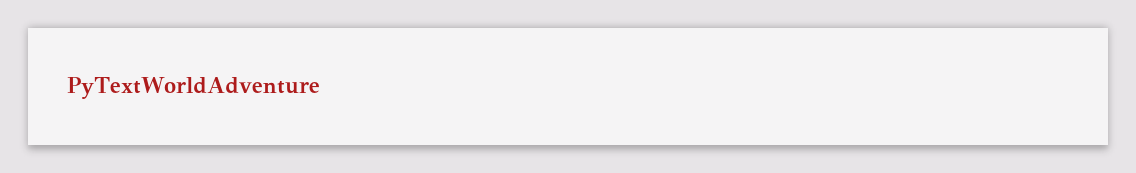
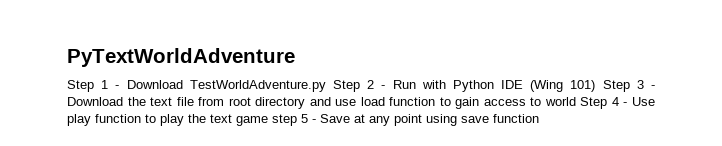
(320, 88) none -> [67,80,655,92] [67,97,655,109] [67,114,539,126] // Step 1 - Download TestWorldAdventure.py Step 2 - Run with Python IDE (Wing 101) Step 3 - Download the text file from root directory and use load function to gain access to world Step 4 - Use play function to play the text game step 5 - Save at any point using save function

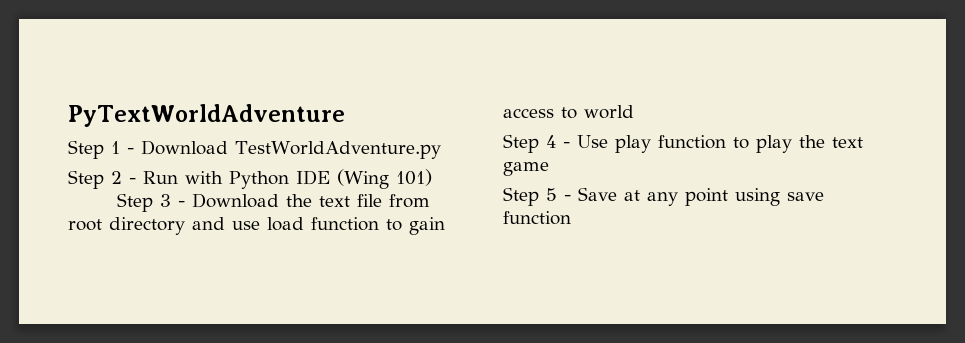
(326, 86) none -> (441, 150) //
(596, 86) none -> (432, 177) //
(576, 101) none -> (634, 112) //
[272,114,297,126] step -> [503,187,539,206] // Step

